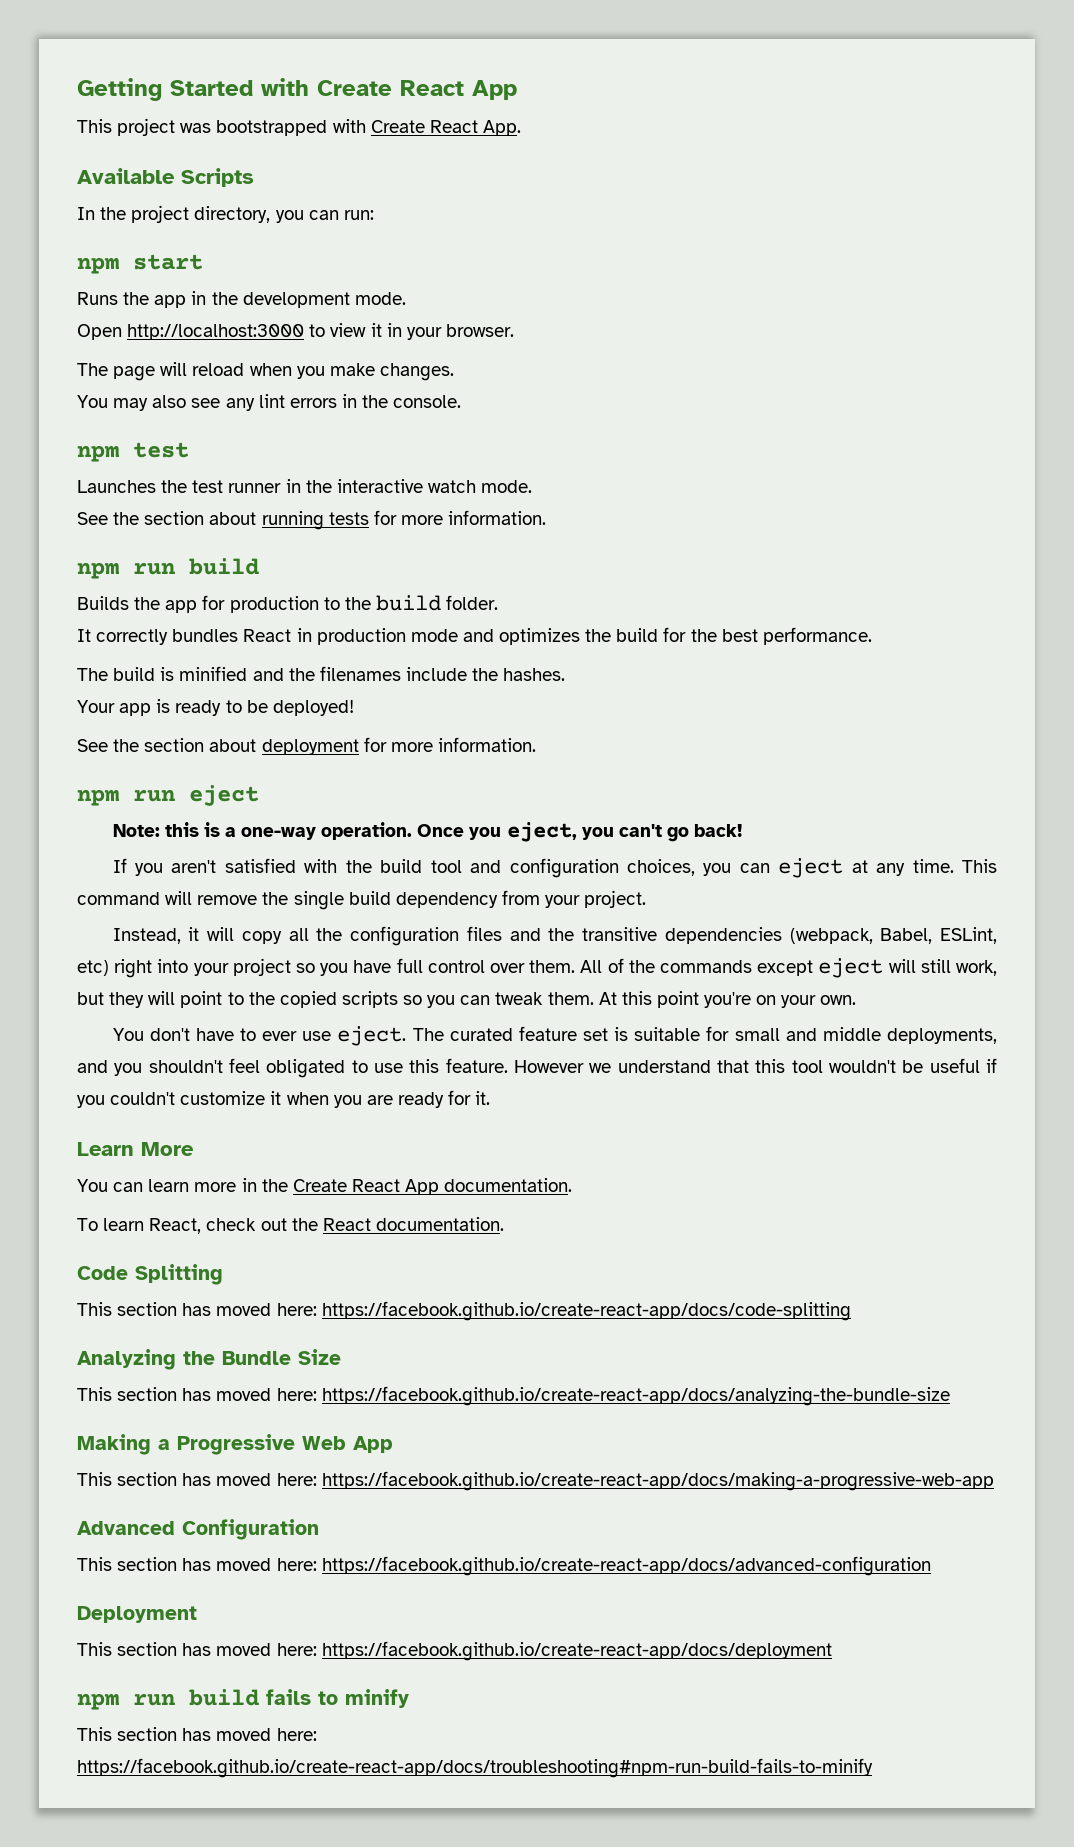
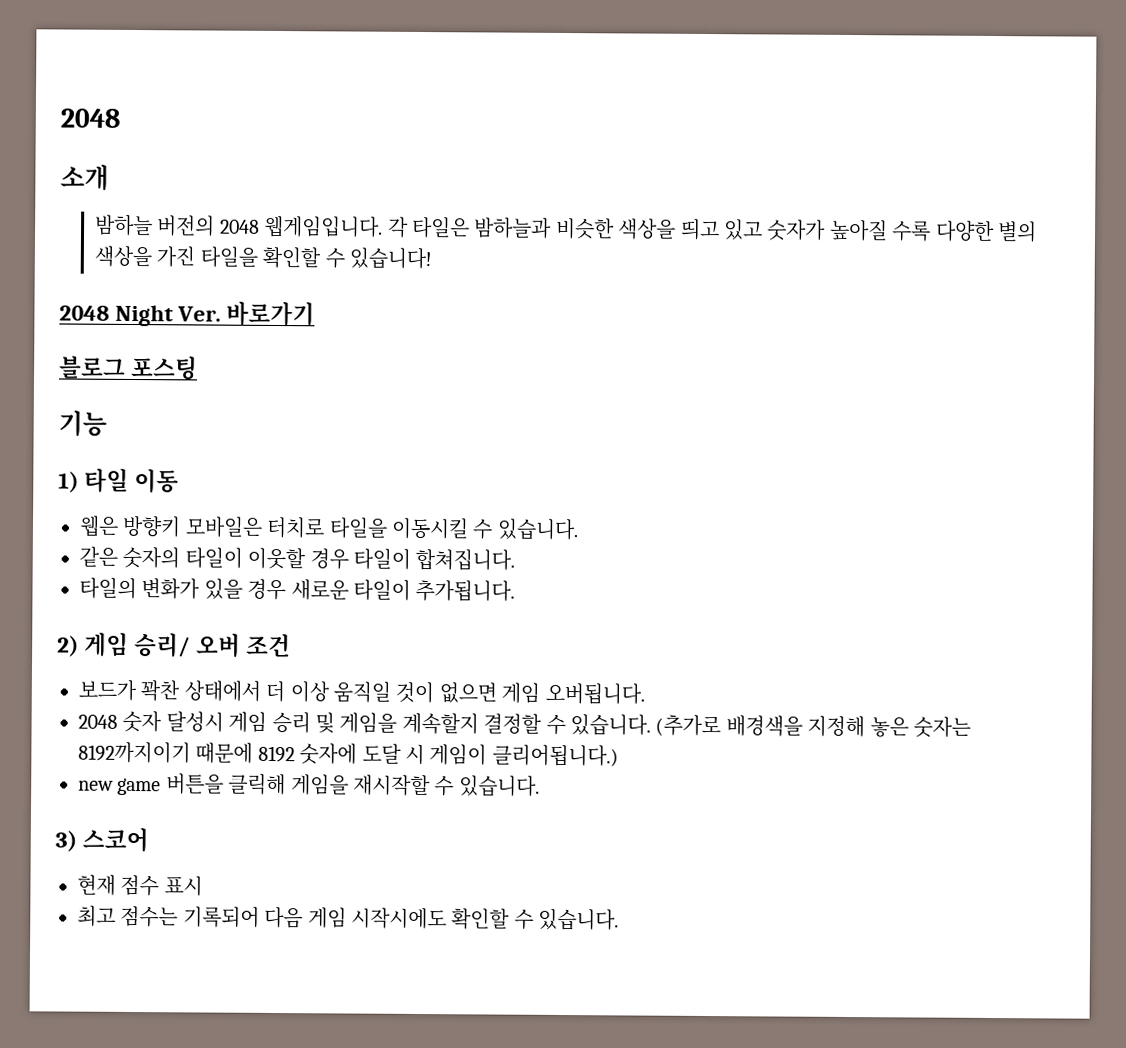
[77,78,517,101] [77,118,521,136] [77,168,254,187] [77,205,374,223] [77,254,203,274] [77,291,406,308] [77,323,514,340] [77,362,454,381] [77,394,462,411] [77,442,189,462] [77,479,533,493] [77,510,547,530] [77,558,259,579] [77,595,499,613] [77,627,872,645] [77,666,566,681] [77,699,354,716] [77,737,536,755] [77,785,259,806] [112,822,743,842] [112,858,997,878] [77,890,647,910] [112,926,997,946] [77,958,998,978] [77,991,857,1008] [112,1026,998,1046] [77,1058,998,1078] [77,1090,491,1108] [77,1142,194,1156] [77,1178,573,1195] [77,1217,504,1234] [77,1264,223,1285] [77,1301,851,1321] [77,1349,341,1370] [77,1386,950,1406] [77,1434,393,1455] [77,1471,994,1491] [77,1519,319,1540] [77,1556,931,1576] [77,1606,197,1623] [77,1641,832,1661] [77,1689,409,1710] [77,1727,317,1741] [77,1758,873,1778] Getting Started with Create React App // This project was bootstrapped with Create React App. // Available Scripts // In the project directory, you can run: // npm start // Runs the app in the development mode. // Open http://localhost:3000 to view it in your browser. // The page will reload when you make changes. // You may also see any lint errors in the console. // npm test // Launches the test runner in the interactive watch mode. // See the section about running tests for more information. // npm run build // Builds the app for production to the build folder. // It correctly bundles React in production mode and optimizes the build for the best performance. // The build is minified and the filenames include the hashes. // Your app is ready to be deployed! // See the section about deployment for more information. // npm run eject // Note: this is a one-way operation. Once you eject, you can't go back! // If you aren't satisfied with the build tool and configuration choices, you can eject at any time. This command will remove the single build dependency from your project. // Instead, it will copy all the configuration files and the transitive dependencies (webpack, Babel, ESLint, etc) right into your project so you have full control over them. All of the commands except eject will still work, but they will point to the copied scripts so you can tweak them. At this point you're on your own. // You don't have to ever use eject. The curated feature set is suitable for small and middle deployments, and you shouldn't feel obligated to use this feature. However we understand that this tool wouldn't be useful if you couldn't customize it when you are ready for it. // Learn More // You can learn more in the Create React App documentation. // To learn React, check out the React documentation. // Code Splitting // This section has moved here: https://facebook.github.io/create-react-app/docs/code-splitting // Analyzing the Bundle Size // This section has moved here: https://facebook.github.io/create-react-app/docs/analyzing-the-bundle-size // Making a Progressive Web App // This section has moved here: https://facebook.github.io/create-react-app/docs/making-a-progressive-web-app // Advanced Configuration // This section has moved here: https://facebook.github.io/create-react-app/docs/advanced-configuration // Deployment // This section has moved here: https://facebook.github.io/create-react-app/docs/deployment // npm run build fails to minify // This section has moved here: https://facebook.github.io/create-react-app/docs/troubleshooting#npm-run-build-fails-to-minify -> [60,108,121,128] [60,164,109,191] [95,214,1038,243] [94,245,433,270] [59,301,316,327] [59,355,199,381] [58,410,107,437] [58,468,180,494] [79,515,579,541] [79,546,516,571] [79,577,516,602] [57,632,292,658] [78,679,645,705] [78,710,971,738] [78,741,619,767] [78,773,540,797] [55,827,150,853] [77,874,203,897] [77,905,620,931] 2048 // 소개 // 밤하늘 버전의 2048 웹게임입니다. 각 타일은 밤하늘과 비슷한 색상을 띄고 있고 숫자가 높아질 수록 다양한 별의 색상을 가진 타일을 확인할 수 있습니다! // 2048 Night Ver. 바로가기 // 블로그 포스팅 // 기능 // 1) 타일 이동 // 웹은 방향키 모바일은 터치로 타일을 이동시킬 수 있습니다. // 같은 숫자의 타일이 이웃할 경우 타일이 합쳐집니다. // 타일의 변화가 있을 경우 새로운 타일이 추가됩니다. // 2) 게임 승리/ 오버 조건 // 보드가 꽉찬 상태에서 더 이상 움직일 것이 없으면 게임 오버됩니다. // 2048 숫자 달성시 게임 승리 및 게임을 계속할지 결정할 수 있습니다. (추가로 배경색을 지정해 놓은 숫자는 8192까지이기 때문에 8192 숫자에 도달 시 게임이 클리어됩니다.) // new game 버튼을 클릭해 게임을 재시작할 수 있습니다. // 3) 스코어 // 현재 점수 표시 // 최고 점수는 기록되어 다음 게임 시작시에도 확인할 수 있습니다.

